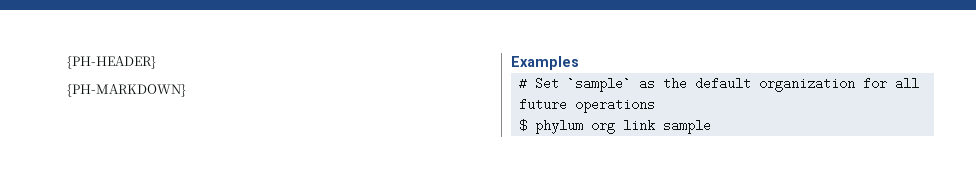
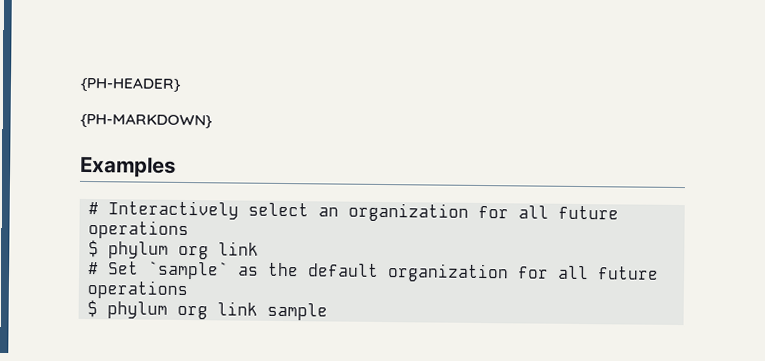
(579, 63) none -> [88,200,620,222] [88,220,190,240] [88,240,260,260] // # Interactively select an organization for all future operations // $ phylum org link

